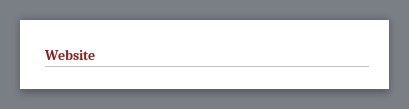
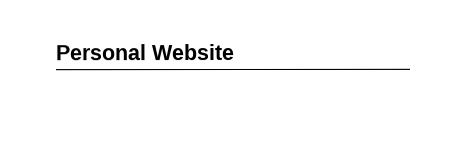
(44, 54) none -> [55,44,146,61] Personal

